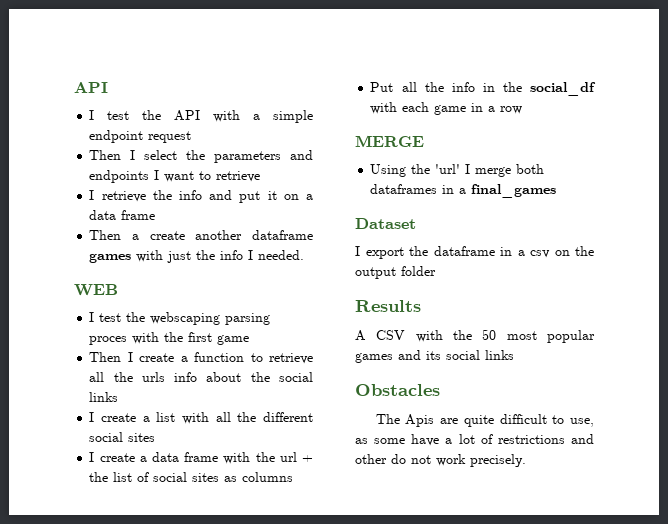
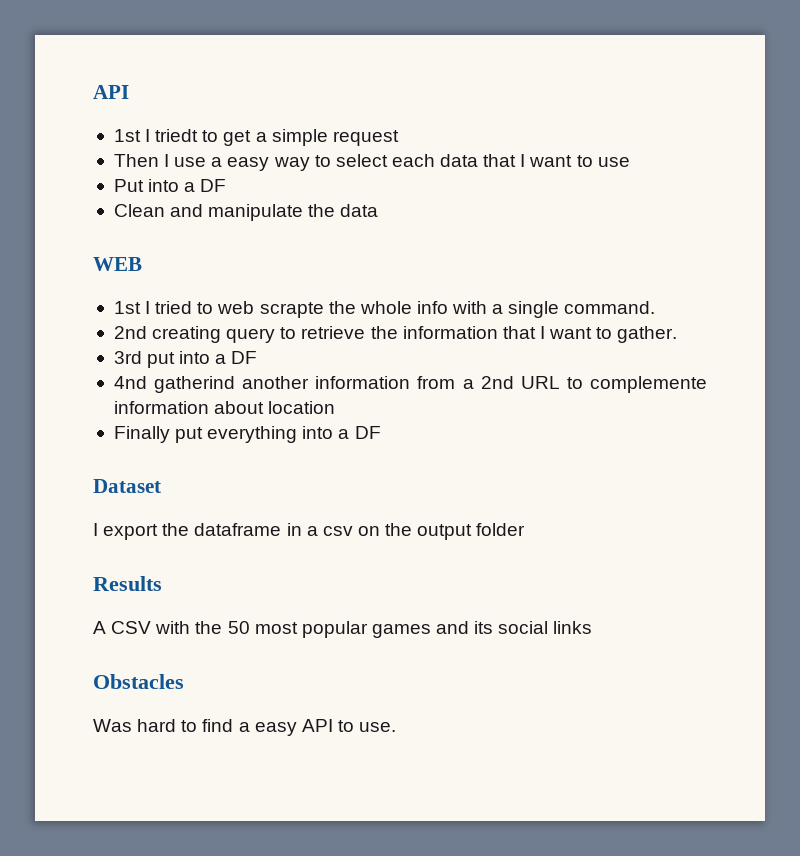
[89,110,241,122] I test the API with -> [113,129,252,146] 1st I triedt to get
[89,130,144,143] endpoint -> (328, 137) none
[144,150,313,163] [89,170,261,183] [89,190,313,203] [89,210,156,220] [89,230,313,240] [89,250,305,263] [74,284,118,296] [89,312,271,325] [89,332,250,345] [89,352,313,364] [89,372,313,382] [89,392,119,402] [89,412,313,424] [89,432,156,442] [89,452,313,464] [89,472,294,482] [370,82,596,96] [370,102,523,115] [355,135,424,147] [370,164,545,177] [370,184,557,198] select the parameters and endpoints I want to retrieve // I retrieve the info and put it on a data frame // Then a create another dataframe games with just the info I needed. // WEB // I test the webscaping parsing proces with the first game // Then I create a function to retrieve all the urls info about the social links // I create a list with all the different social sites // I create a data frame with the url + the list of social sites as columns // Put all the info in the social_df with each game in a row // MERGE // Using the 'url' I merge both dataframes in a final_games -> [174,154,630,171] [113,179,227,192] [113,204,379,221] [93,257,142,271] [113,301,656,318] [113,326,678,343] [113,351,258,368] [113,376,707,393] [113,401,336,414] [113,426,381,443] use a easy way to select each data that I want to use // Put into a DF // Clean and manipulate the data // WEB // 1st I tried to web scrapte the whole info with a single command. // 2nd creating query to retrieve the information that I want to gather. // 3rd put into a DF // 4nd gatherind another information from a 2nd URL to complemente information about location // Finally put everything into a DF
[375,414,594,427] [355,434,594,446] [355,454,526,467] The Apis are quite difficult to use, as some have a lot of restrictions and other do not work precisely. -> [93,719,397,736] Was hard to find a easy API to use.

